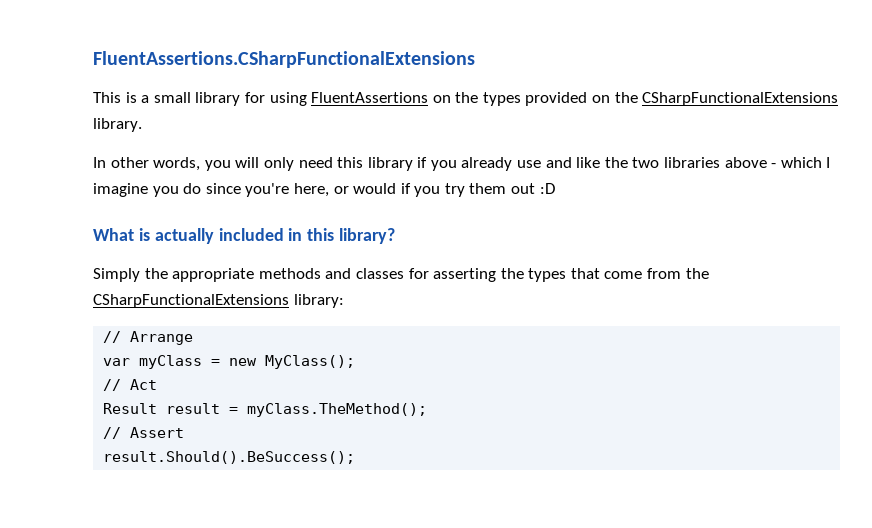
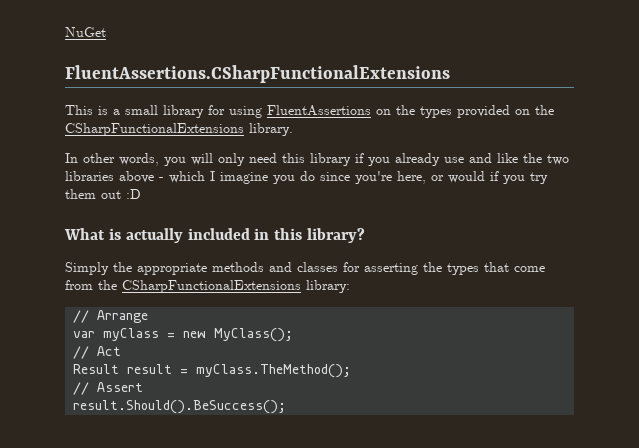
(93, 59) none -> [65,27,106,37] NuGet //

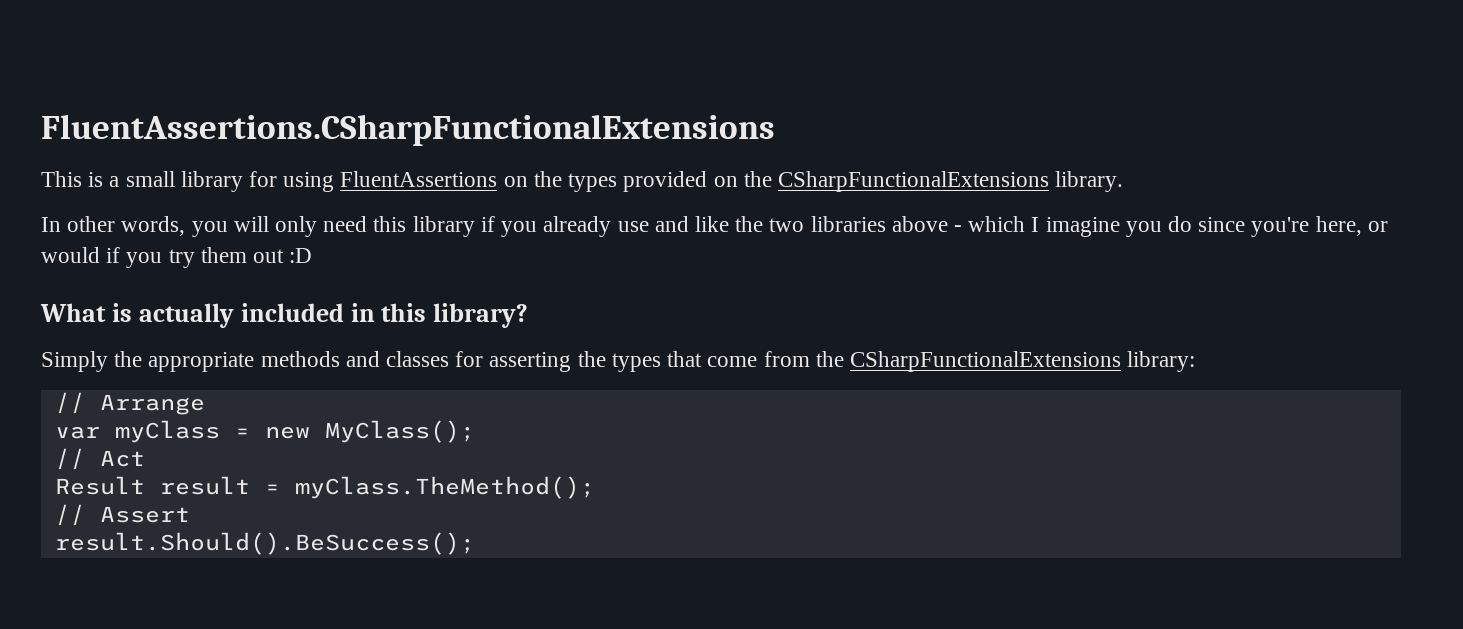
[65,27,106,37] NuGet // -> (41, 130) none

